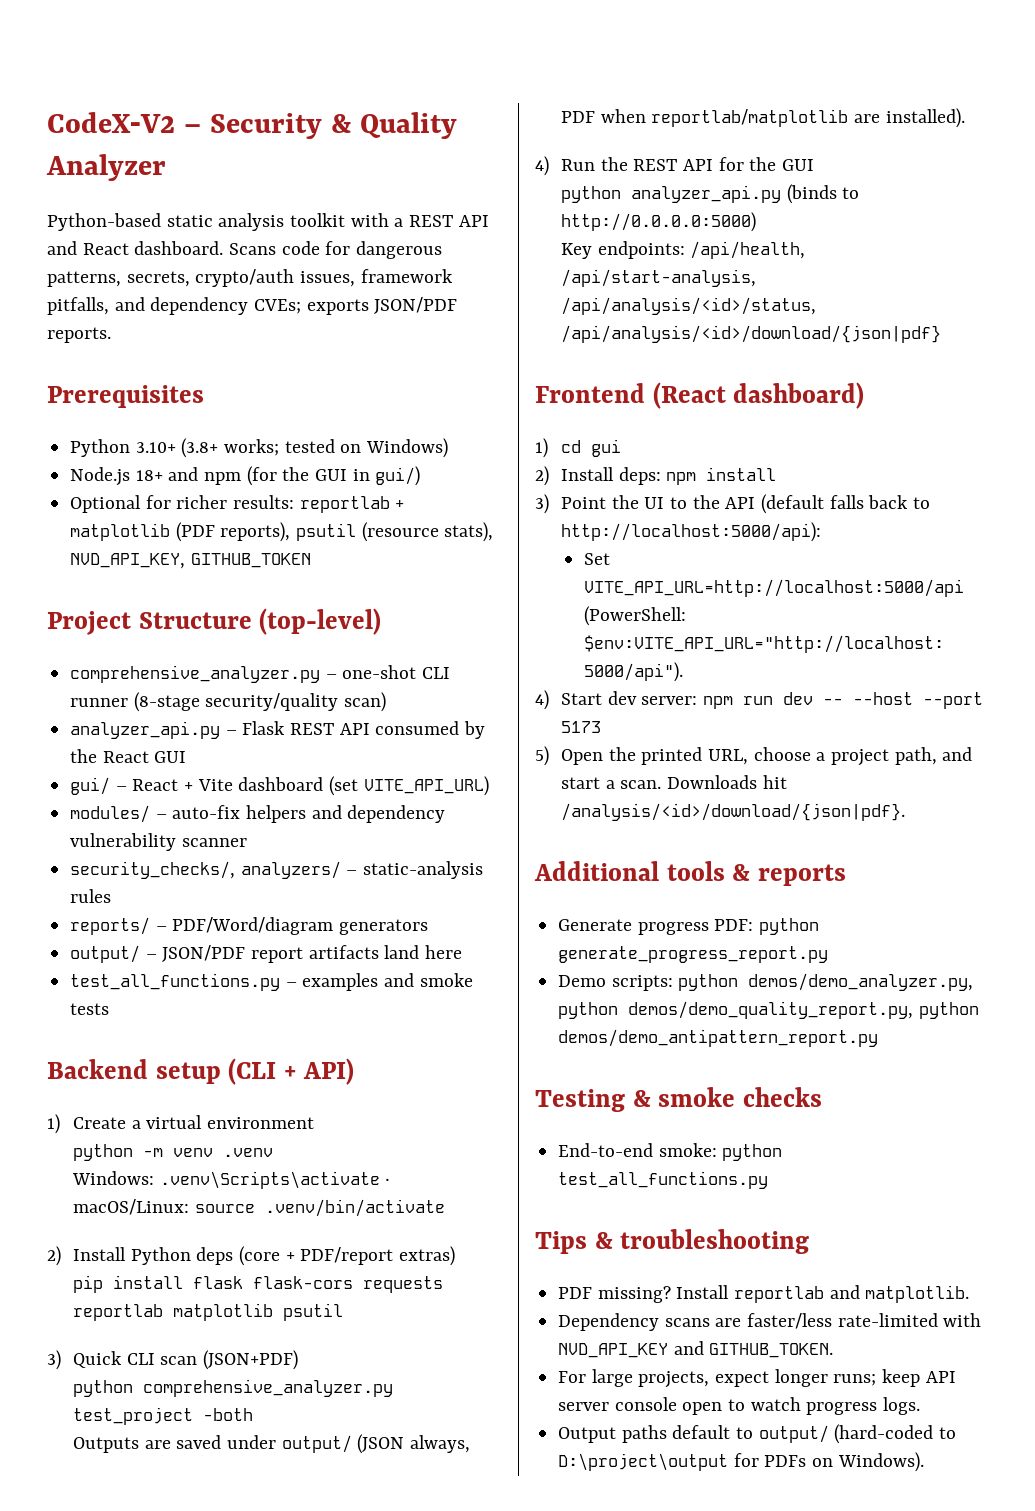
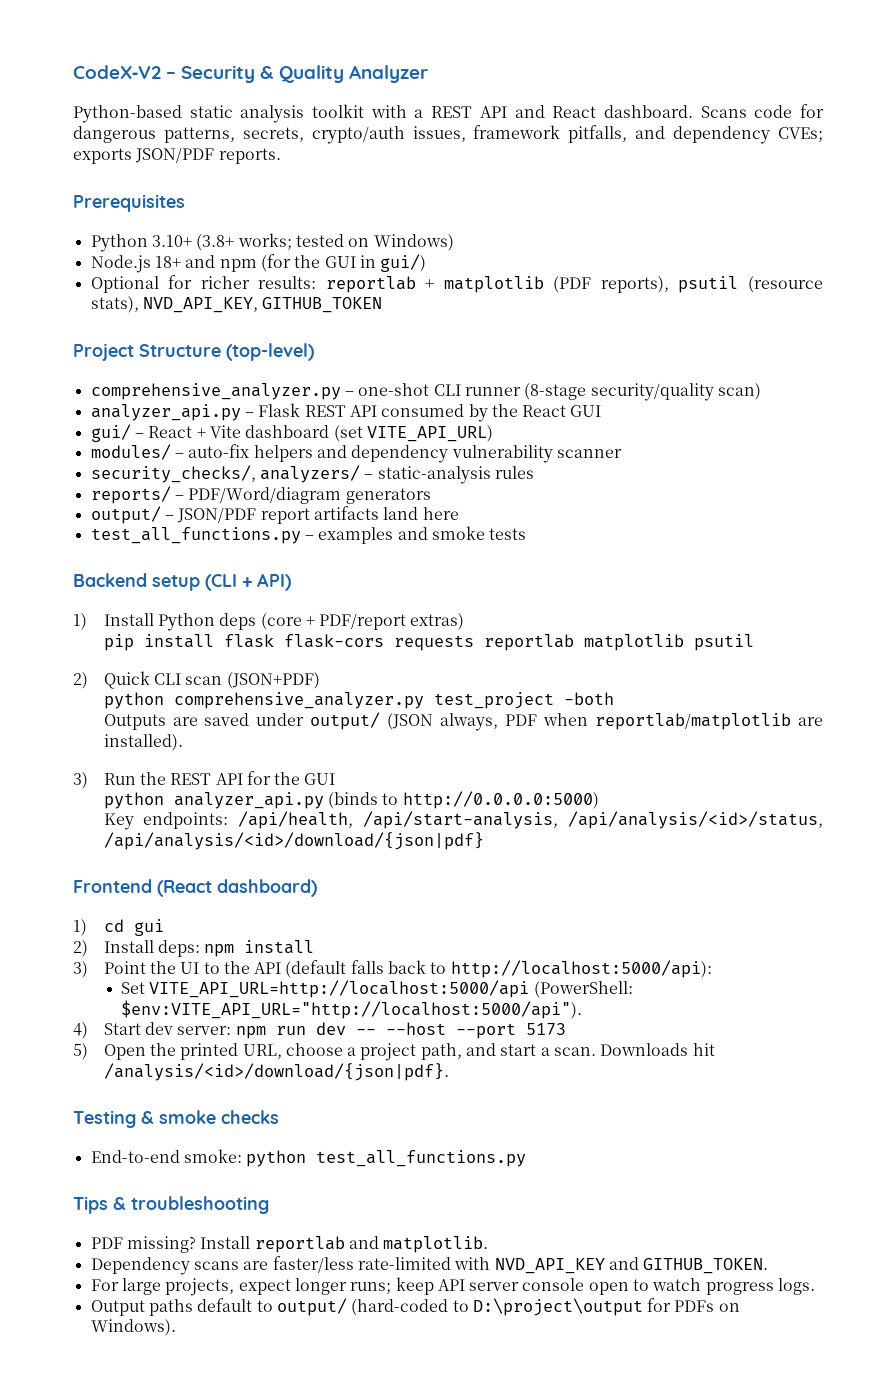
[73,1115,315,1129] [73,1144,274,1161] [72,1171,391,1189] [73,1199,445,1217] [47,1246,61,1266] Create a virtual environment // python -m venv .venv // Windows: .venv\Scripts\activate · macOS/Linux: source .venv/bin/activate // 2) -> (87, 621) none
[47,1350,61,1370] 3) -> [73,672,88,689] 2)
[535,156,549,176] 4) -> [73,772,88,789] 3)
[534,861,847,886] [558,918,820,935] [558,946,829,963] [558,973,974,991] [558,1001,979,1019] [558,1029,879,1047] // Additional tools & reports // Generate progress PDF: python generate_progress_report.py // Demo scripts: python demos/demo_analyzer.py, python demos/demo_quality_report.py, python demos/demo_antipattern_report.py -> (449, 1072) none

